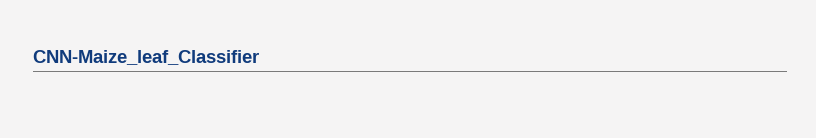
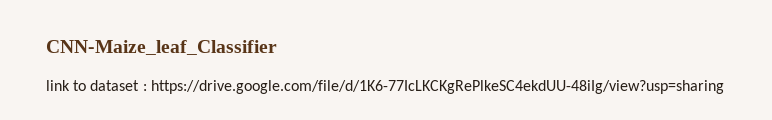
(259, 57) none -> [46,80,724,94] // link to dataset : https://drive.google.com/file/d/1K6-77IcLKCKgRePlkeSC4ekdUU-48iIg/view?usp=sharing

